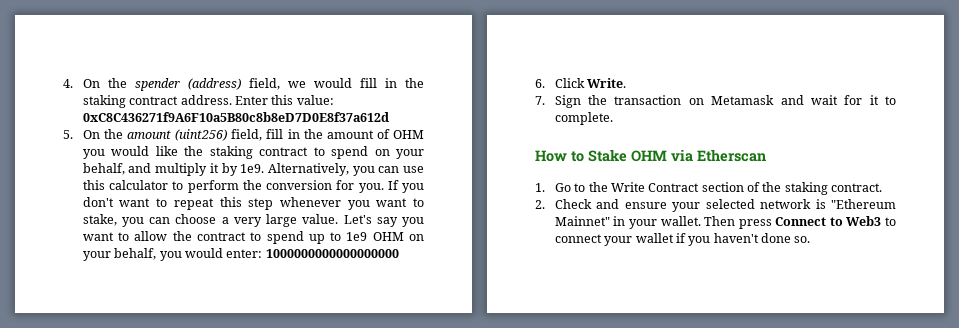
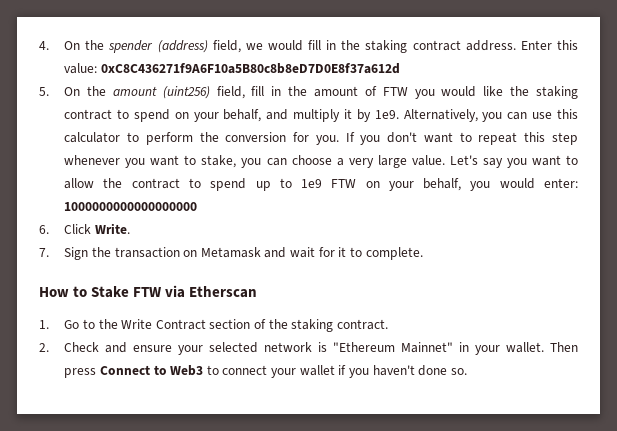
[393,130,424,139] OHM -> [382,87,408,96] FTW
[372,232,404,241] OHM -> [331,179,357,188] FTW
[631,150,667,162] OHM -> [133,287,162,297] FTW

